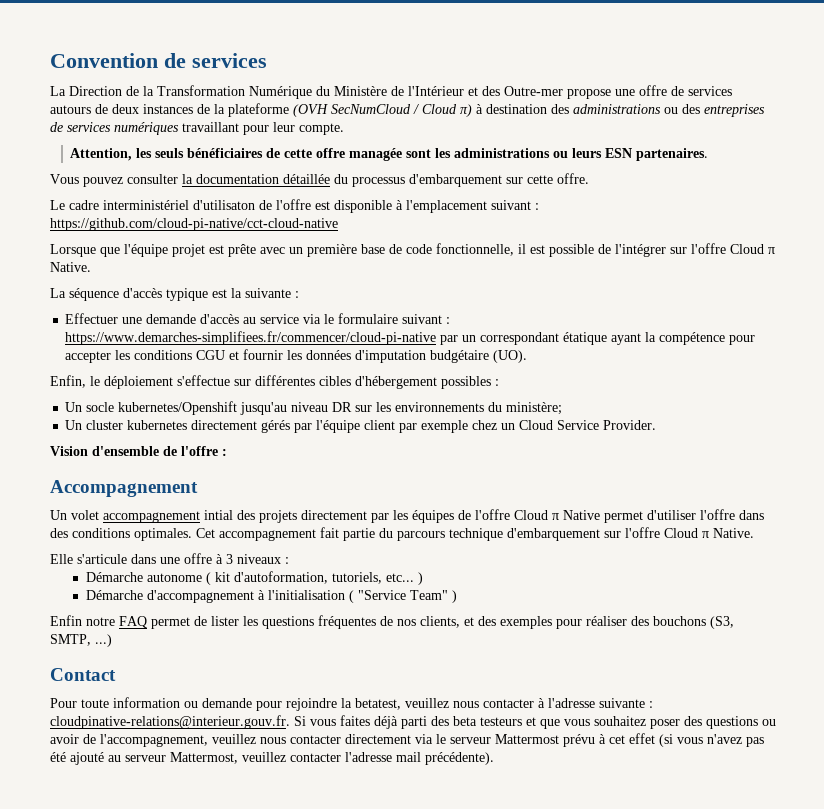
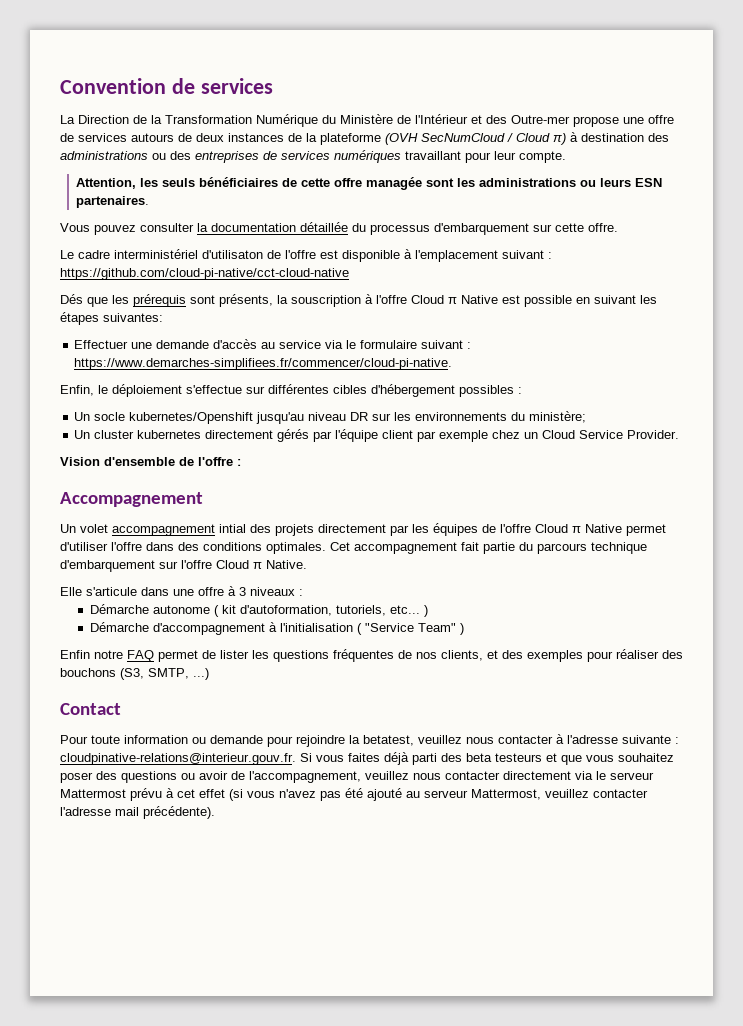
[50,243,775,257] [50,262,91,272] [50,288,299,301] Lorsque que l'équipe projet est prête avec un première base de code fonctionnelle, il est possible de l'intégrer sur l'offre Cloud π Native. // La séquence d'accès typique est la suivante : -> [60,294,657,307] [60,312,163,325] Dés que les prérequis sont présents, la souscription à l'offre Cloud π Native est possible en suivant les étapes suivantes:
[65,331,756,345] [65,349,528,363] https://www.demarches-simplifiees.fr/commencer/cloud-pi-native par un correspondant étatique ayant la compétence pour accepter les conditions CGU et fournir les données d'imputation budgétaire (UO). -> [74,358,453,370] https://www.demarches-simplifiees.fr/commencer/cloud-pi-native.

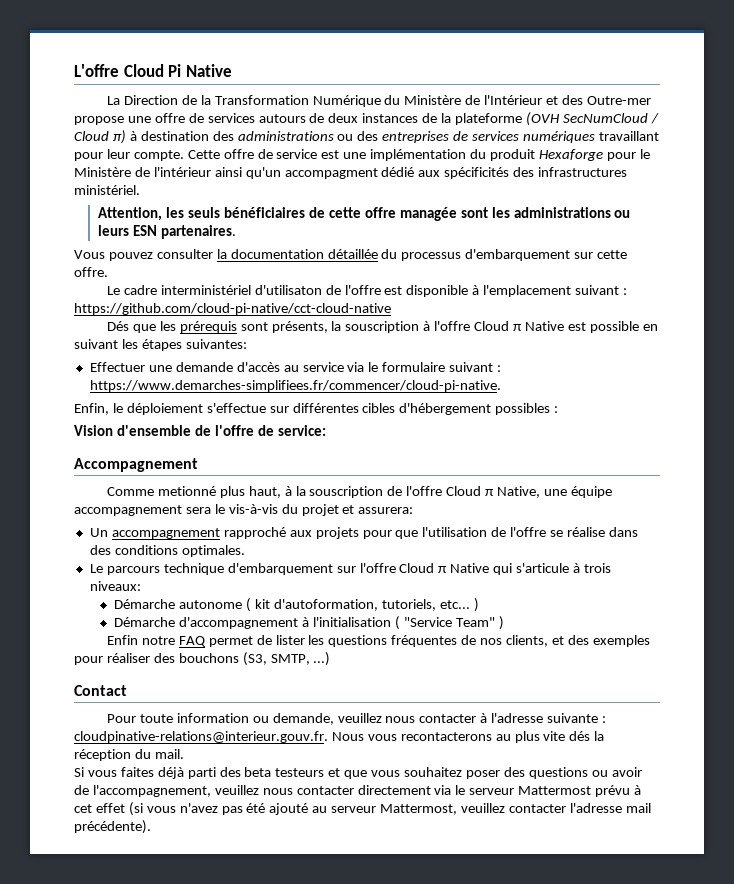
[60,78,273,94] Convention de services -> [74,64,232,77] L'offre Cloud Pi Native
(566, 157) none -> [187,149,650,161] [74,167,628,179] [74,185,140,195] Cette offre de service est une implémentation du produit Hexaforge pour le Ministère de l'intérieur ainsi qu'un accompagment dédié aux spécificités des infrastructures ministériel.
[74,411,587,424] [74,429,680,442] // Un socle kubernetes/Openshift jusqu'au niveau DR sur les environnements du ministère; // Un cluster kubernetes directement gérés par l'équipe client par exemple chez un Cloud Service Provider. -> (559, 409) none
[237,459,241,466] : -> [257,425,326,436] de service:
[60,523,666,536] [60,542,142,551] Un volet accompagnement intial des projets directement par les équipes de l'offre Cloud π Native permet d'utiliser l'offre -> [106,486,612,498] [74,504,414,516] [89,527,606,539] Comme metionné plus haut, à la souscription de l'offre Cloud π Native, une équipe accompagnement sera le vis-à-vis du projet et assurera: // Un accompagnement rapproché aux projets pour que l'utilisation de l'offre se réalise
[330,542,533,554] Cet accompagnement fait partie du -> [89,564,103,573] // Le
[266,560,307,569] [60,586,303,596] Native. // Elle s'articule dans une offre à 3 niveaux : -> [450,563,611,575] [89,581,141,591] Native qui s'articule à trois niveaux:
[210,735,414,747] demande pour rejoindre la betatest, -> [272,713,334,725] demande,
(296, 759) none -> [331,731,605,743] [74,749,184,761] Nous vous recontacterons au plus vite dés la réception du mail. //

